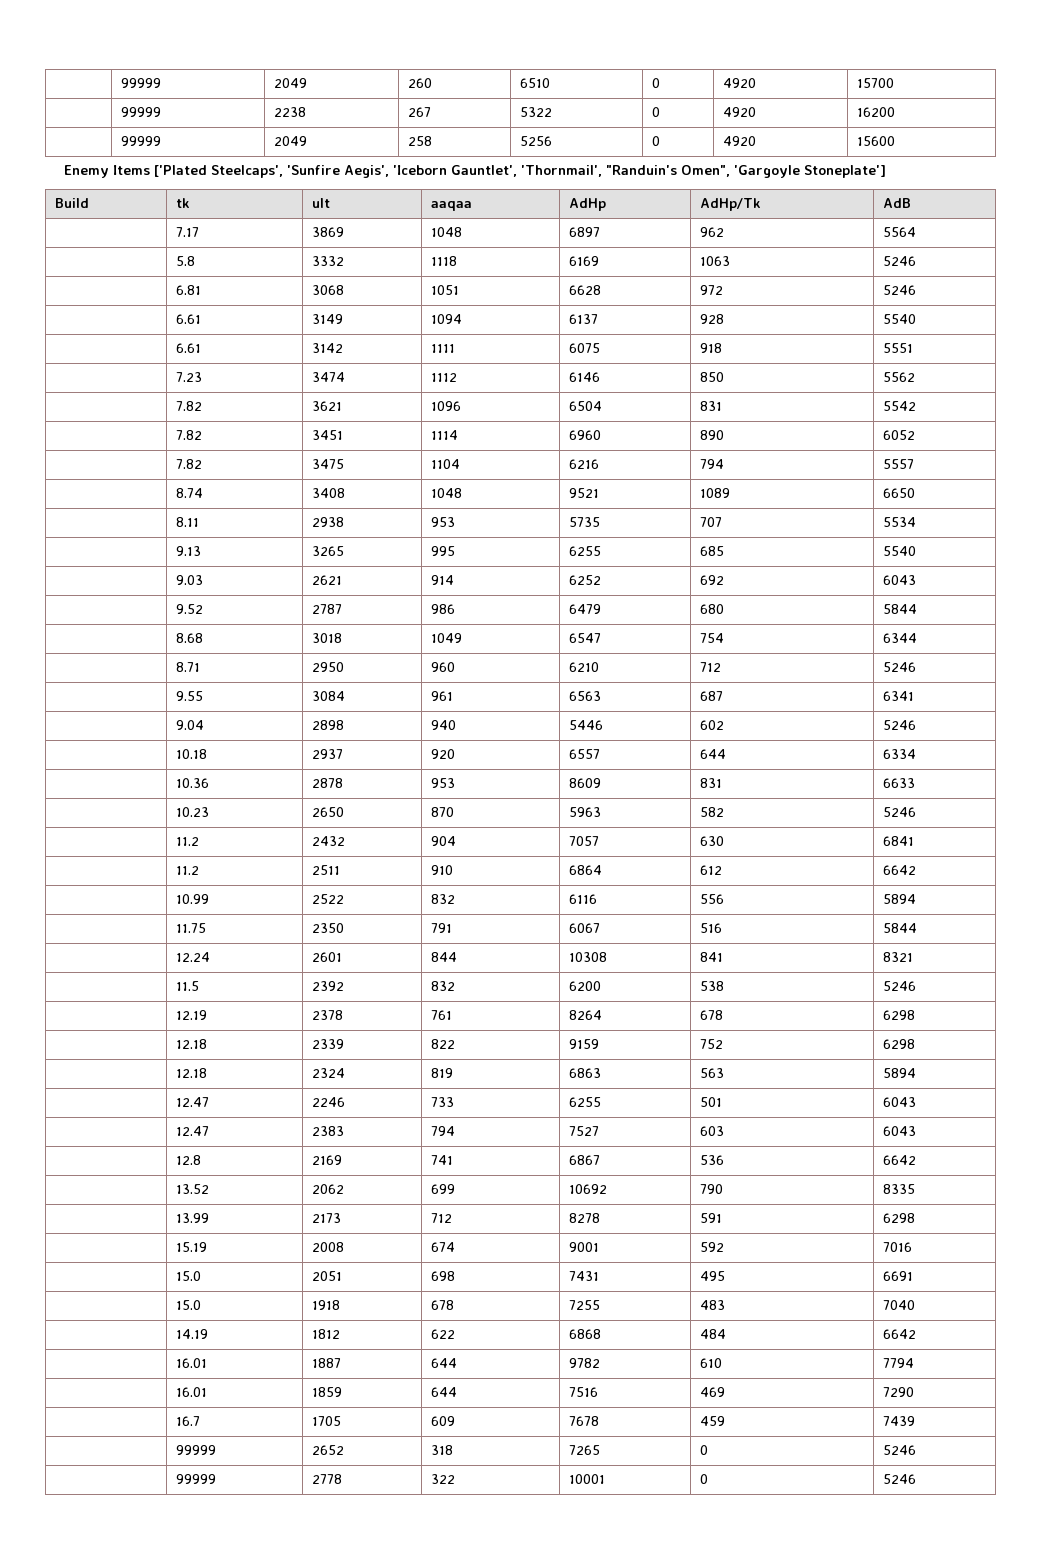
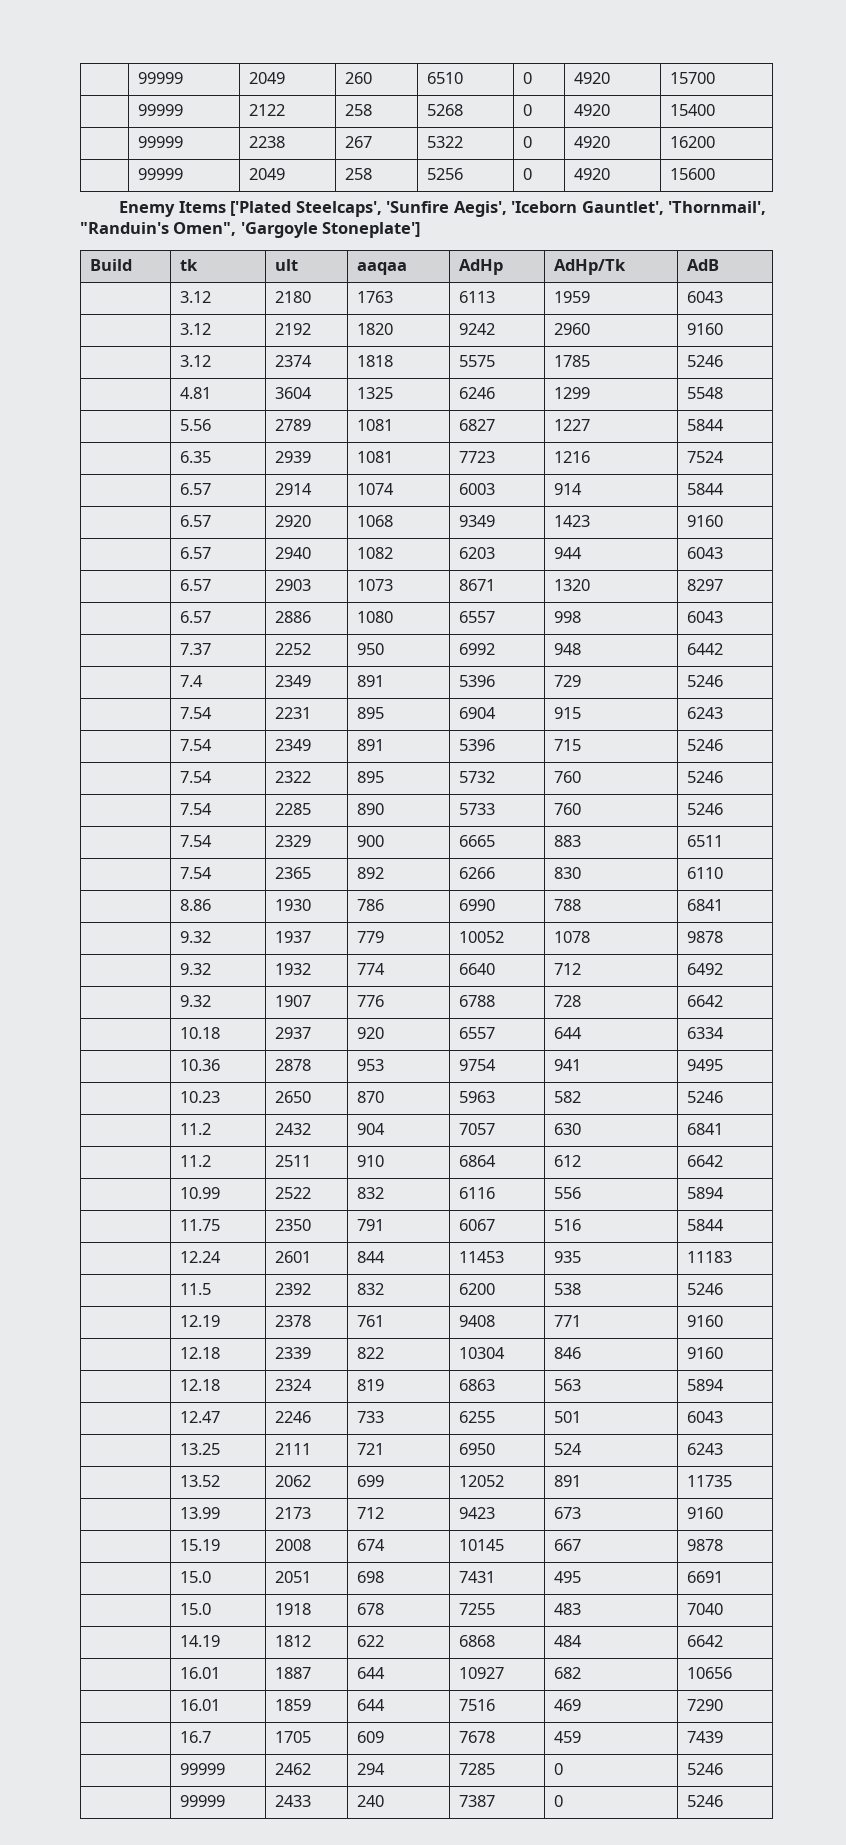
(894, 83) none -> [138,104,184,116] [249,104,286,116] [345,104,373,116] [427,104,464,116] [523,104,533,116] [574,104,611,116] [670,104,716,116] // | 99999 | 2122 | 258 | 5268 | 0 | 4920 | 15400
[175,227,199,237] [311,227,344,237] [430,227,462,237] [568,227,600,237] [699,227,724,237] [882,227,916,237] [175,256,195,266] [311,256,344,266] [430,256,457,266] [568,256,599,266] [699,256,730,266] [882,256,916,266] [175,285,201,295] [311,285,344,295] [430,285,459,295] [568,285,601,295] [699,285,723,295] [882,285,916,295] [175,314,201,324] [311,314,343,324] [430,314,462,324] [568,314,598,324] [699,314,724,324] [882,314,916,324] [175,343,201,353] [311,343,343,353] [430,344,455,353] [568,343,600,353] [699,343,722,353] [882,343,913,353] [175,372,202,382] [311,372,345,382] [430,373,457,382] [568,372,600,382] [699,372,724,382] [882,372,915,382] [175,401,202,411] [311,401,342,411] [430,401,461,411] [568,401,602,411] [699,401,722,411] [882,401,916,411] [175,430,202,440] [311,430,343,440] [430,430,458,440] [568,430,601,440] [699,430,724,440] [882,430,915,440] [175,459,202,469] [311,459,344,469] [430,459,460,469] [568,459,599,469] [699,459,724,469] [882,459,914,469] [175,488,203,498] [311,488,345,498] [430,488,462,498] [568,488,599,498] [699,488,730,498] [882,488,915,498] [175,517,199,527] [311,517,344,527] [430,517,455,527] [568,517,600,527] [699,517,722,527] [882,517,916,527] [175,546,201,556] [311,546,344,556] [430,546,455,556] [568,546,601,556] [699,546,724,556] [882,546,916,556] [175,575,203,585] [311,575,342,585] [430,575,454,585] [568,575,601,585] [699,575,724,585] [882,575,916,585] [175,604,203,614] [311,604,342,614] [430,604,455,614] [568,604,601,614] [699,604,724,614] [882,604,917,614] [175,633,203,643] [311,633,342,643] [430,633,462,643] [568,633,601,643] [699,633,724,643] [882,633,917,643] [175,662,200,672] [311,662,344,672] [430,662,455,672] [568,662,599,672] [699,662,721,672] [882,662,916,672] [175,691,203,701] [311,691,345,701] [430,691,453,701] [568,691,601,701] [699,691,723,701] [882,691,914,701] [175,720,204,730] [311,720,344,730] [430,720,456,730] [568,720,603,730] [699,720,724,730] [882,720,916,730] 7.17 | 3869 | 1048 | 6897 | 962 | 5564 // | 5.8 | 3332 | 1118 | 6169 | 1063 | 5246 // | 6.81 | 3068 | 1051 | 6628 | 972 | 5246 // | 6.61 | 3149 | 1094 | 6137 | 928 | 5540 // | 6.61 | 3142 | 1111 | 6075 | 918 | 5551 // | 7.23 | 3474 | 1112 | 6146 | 850 | 5562 // | 7.82 | 3621 | 1096 | 6504 | 831 | 5542 // | 7.82 | 3451 | 1114 | 6960 | 890 | 6052 // | 7.82 | 3475 | 1104 | 6216 | 794 | 5557 // | 8.74 | 3408 | 1048 | 9521 | 1089 | 6650 // | 8.11 | 2938 | 953 | 5735 | 707 | 5534 // | 9.13 | 3265 | 995 | 6255 | 685 | 5540 // | 9.03 | 2621 | 914 | 6252 | 692 | 6043 // | 9.52 | 2787 | 986 | 6479 | 680 | 5844 // | 8.68 | 3018 | 1049 | 6547 | 754 | 6344 // | 8.71 | 2950 | 960 | 6210 | 712 | 5246 // | 9.55 | 3084 | 961 | 6563 | 687 | 6341 // | 9.04 | 2898 | 940 | 5446 | 602 | 5246 -> [180,291,212,303] [275,291,312,303] [357,291,394,303] [459,291,496,303] [554,291,591,303] [687,291,724,303] [180,323,212,335] [275,323,312,335] [357,323,394,335] [459,323,496,335] [554,323,591,335] [687,323,724,335] [180,355,212,367] [275,355,313,367] [357,355,394,367] [459,355,496,367] [554,355,591,367] [687,355,724,367] [180,387,212,399] [275,387,313,399] [357,387,394,399] [459,387,496,399] [554,387,591,399] [687,387,724,399] [180,419,212,431] [275,419,312,431] [357,419,394,431] [459,419,496,431] [554,419,591,431] [687,419,725,431] [180,451,212,463] [275,451,312,463] [357,451,394,463] [459,451,496,463] [554,451,591,463] [687,451,725,463] [180,483,212,495] [275,483,313,495] [357,483,395,495] [459,483,496,495] [554,483,583,495] [687,483,725,495] [180,515,212,527] [275,515,312,527] [357,515,394,527] [459,515,496,527] [554,515,591,527] [687,515,724,527] [180,547,212,559] [275,547,312,559] [357,547,394,559] [459,547,496,559] [554,547,583,559] [687,547,724,559] [180,579,212,591] [275,579,312,591] [357,579,394,591] [459,579,496,591] [554,579,591,591] [687,579,724,591] [180,611,212,623] [275,611,312,623] [357,611,394,623] [459,611,496,623] [554,611,582,623] [687,611,724,623] [180,643,212,655] [275,643,312,655] [357,643,385,655] [459,643,496,655] [554,643,582,655] [687,643,724,655] [180,675,204,687] [275,675,312,687] [357,675,385,687] [459,675,496,687] [554,675,582,687] [687,675,724,687] [180,707,213,719] [275,707,312,719] [357,707,385,719] [459,707,497,719] [554,707,582,719] [687,707,724,719] [180,739,213,751] [275,739,312,751] [357,739,385,751] [459,739,496,751] [554,739,582,751] [687,739,724,751] [180,771,213,783] [275,771,312,783] [357,771,385,783] [459,771,496,783] [554,771,582,783] [687,771,724,783] [180,803,213,815] [275,803,312,815] [357,803,385,815] [459,803,496,815] [554,803,582,815] [687,803,724,815] [180,835,213,847] [275,835,312,847] [357,835,385,847] [459,835,496,847] [554,835,582,847] [687,835,724,847] [180,867,213,879] [275,867,312,879] [357,867,385,879] [459,867,496,879] [554,867,582,879] [687,867,724,879] [180,899,212,911] [275,899,312,911] [357,899,385,911] [459,899,496,911] [554,899,582,911] [687,899,724,911] [180,931,212,943] [275,931,312,943] [357,931,385,943] [459,931,505,943] [554,931,591,943] [687,931,724,943] [180,963,212,975] [275,963,312,975] [357,963,386,975] [459,963,496,975] [554,963,582,975] [687,963,724,975] [180,995,212,1007] [275,995,312,1007] [357,995,385,1007] [459,995,496,1007] [554,995,582,1007] [687,995,724,1007] 3.12 | 2180 | 1763 | 6113 | 1959 | 6043 // | 3.12 | 2192 | 1820 | 9242 | 2960 | 9160 // | 3.12 | 2374 | 1818 | 5575 | 1785 | 5246 // | 4.81 | 3604 | 1325 | 6246 | 1299 | 5548 // | 5.56 | 2789 | 1081 | 6827 | 1227 | 5844 // | 6.35 | 2939 | 1081 | 7723 | 1216 | 7524 // | 6.57 | 2914 | 1074 | 6003 | 914 | 5844 // | 6.57 | 2920 | 1068 | 9349 | 1423 | 9160 // | 6.57 | 2940 | 1082 | 6203 | 944 | 6043 // | 6.57 | 2903 | 1073 | 8671 | 1320 | 8297 // | 6.57 | 2886 | 1080 | 6557 | 998 | 6043 // | 7.37 | 2252 | 950 | 6992 | 948 | 6442 // | 7.4 | 2349 | 891 | 5396 | 729 | 5246 // | 7.54 | 2231 | 895 | 6904 | 915 | 6243 // | 7.54 | 2349 | 891 | 5396 | 715 | 5246 // | 7.54 | 2322 | 895 | 5732 | 760 | 5246 // | 7.54 | 2285 | 890 | 5733 | 760 | 5246 // | 7.54 | 2329 | 900 | 6665 | 883 | 6511 // | 7.54 | 2365 | 892 | 6266 | 830 | 6110 // | 8.86 | 1930 | 786 | 6990 | 788 | 6841 // | 9.32 | 1937 | 779 | 10052 | 1078 | 9878 // | 9.32 | 1932 | 774 | 6640 | 712 | 6492 // | 9.32 | 1907 | 776 | 6788 | 728 | 6642
[568,778,601,788] [699,778,722,788] [882,778,915,788] 8609 | 831 | 6633 -> [459,1059,497,1071] [554,1059,582,1071] [687,1059,724,1071] 9754 | 941 | 9495
[568,952,607,962] [699,952,723,962] [882,952,913,962] 10308 | 841 | 8321 -> [459,1251,505,1263] [554,1251,582,1263] [687,1251,733,1263] 11453 | 935 | 11183
[568,1010,602,1020] [699,1010,723,1020] [882,1010,915,1020] 8264 | 678 | 6298 -> [459,1315,496,1327] [554,1315,582,1327] [687,1315,724,1327] 9408 | 771 | 9160
[568,1039,599,1049] [699,1039,723,1049] [882,1039,915,1049] 9159 | 752 | 6298 -> [459,1347,506,1359] [554,1347,582,1359] [687,1347,724,1359] 10304 | 846 | 9160
[175,1126,209,1136] [311,1126,344,1136] [430,1126,455,1136] [568,1126,599,1136] [699,1126,724,1136] [882,1126,916,1136] [175,1155,201,1165] [311,1155,342,1165] [430,1155,453,1165] [568,1155,600,1165] [699,1155,724,1165] [882,1155,916,1165] 12.47 | 2383 | 794 | 7527 | 603 | 6043 // | 12.8 | 2169 | 741 | 6867 | 536 | 6642 -> [180,1443,221,1455] [275,1443,312,1455] [357,1443,385,1455] [459,1443,496,1455] [554,1443,583,1455] [687,1443,724,1455] 13.25 | 2111 | 721 | 6950 | 524 | 6243
[568,1184,607,1194] [699,1184,723,1194] [882,1184,915,1194] 10692 | 790 | 8335 -> [459,1475,505,1487] [554,1475,582,1487] [687,1475,733,1487] 12052 | 891 | 11735
[568,1213,600,1223] [699,1213,722,1223] [882,1213,915,1223] 8278 | 591 | 6298 -> [459,1507,496,1519] [554,1507,582,1519] [687,1507,724,1519] 9423 | 673 | 9160
[568,1242,599,1252] [699,1242,724,1252] [882,1242,912,1252] 9001 | 592 | 7016 -> [459,1539,505,1551] [554,1539,582,1551] [687,1539,724,1551] 10145 | 667 | 9878
[568,1358,600,1368] [699,1358,722,1368] [882,1358,914,1368] 9782 | 610 | 7794 -> [459,1667,505,1679] [554,1667,582,1679] [687,1667,733,1679] 10927 | 682 | 10656
[311,1445,344,1455] [430,1445,453,1455] [568,1445,600,1455] 2652 | 318 | 7265 -> [275,1763,312,1775] [357,1763,386,1775] [459,1763,496,1775] 2462 | 294 | 7285
[311,1474,342,1484] [430,1474,455,1484] [568,1474,605,1484] 2778 | 322 | 10001 -> [275,1795,312,1807] [357,1795,385,1807] [459,1795,496,1807] 2433 | 240 | 7387

